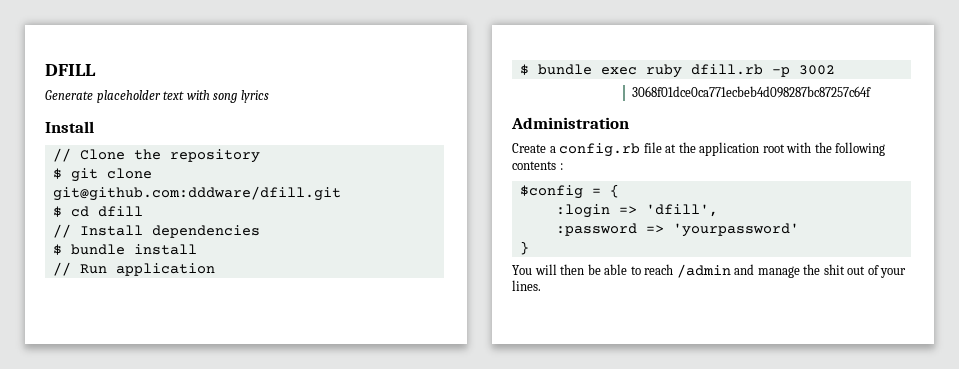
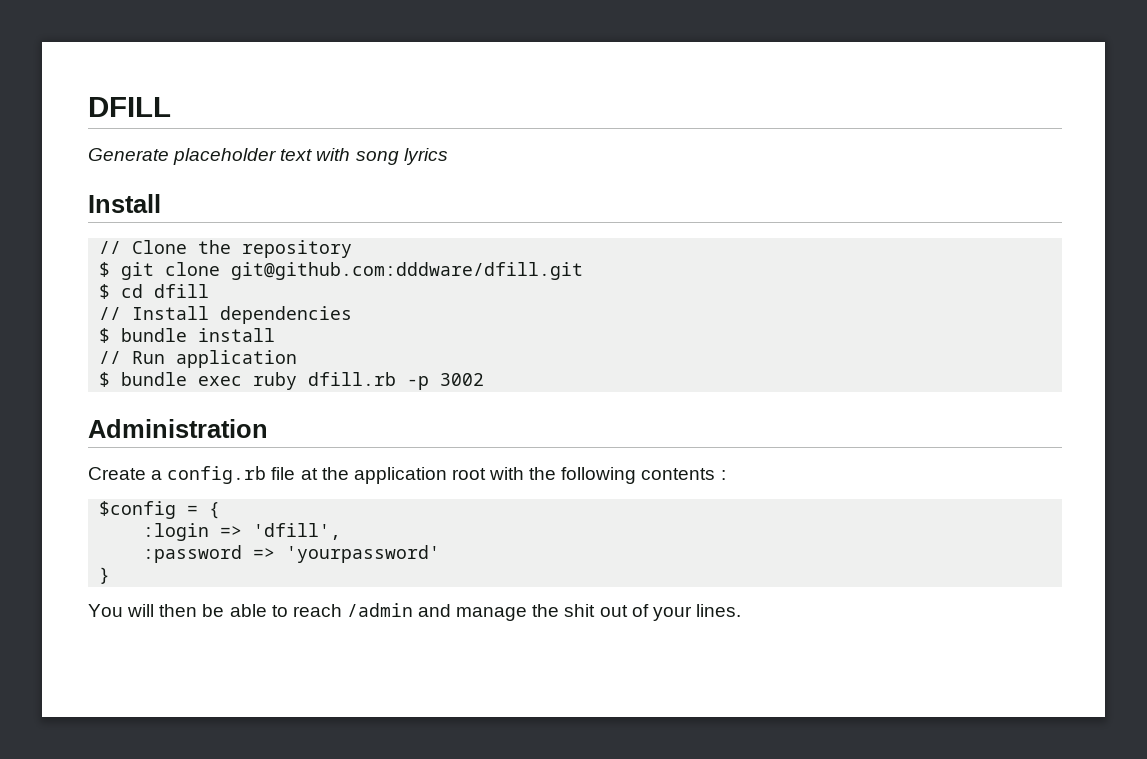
[631,86,871,98] // 3068f01dce0ca771ecbeb4d098287bc87257c64f -> (485, 379) none

